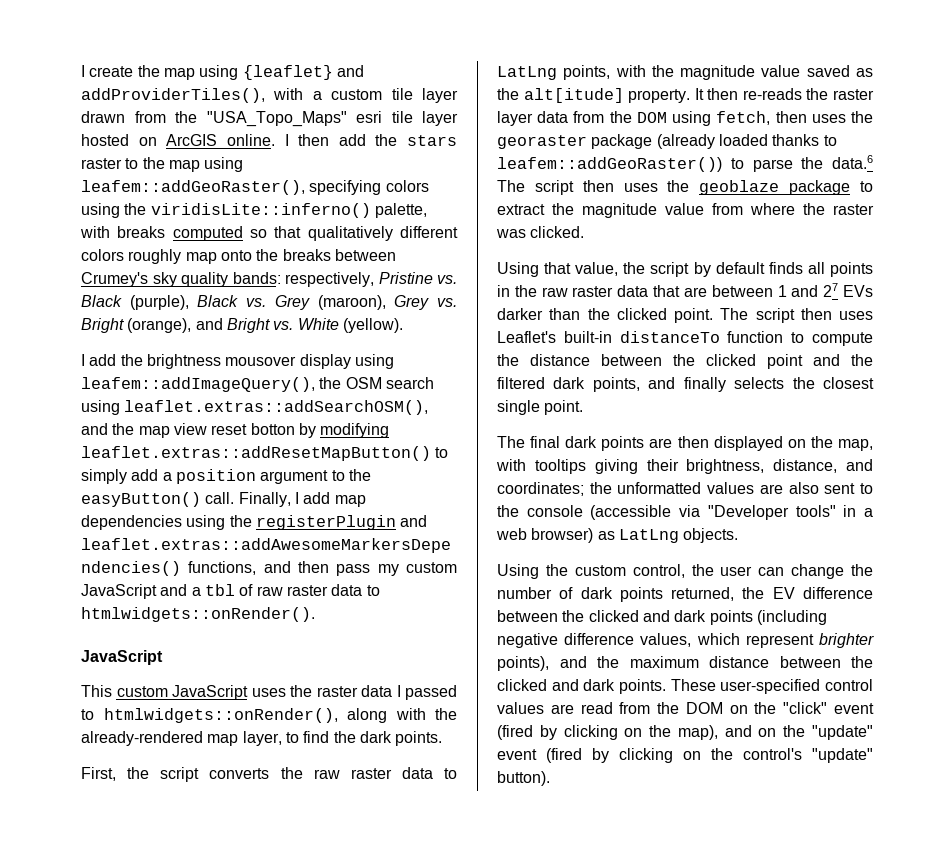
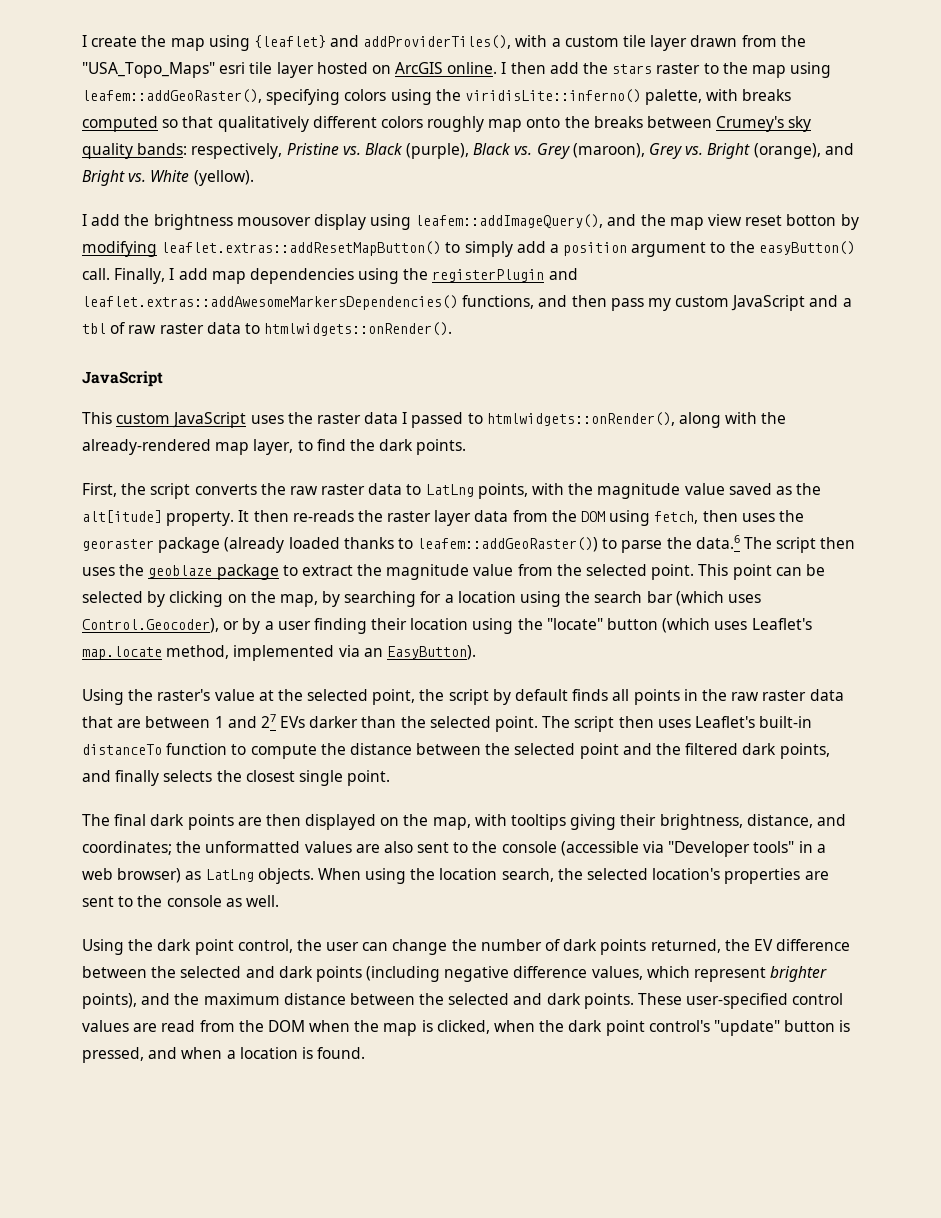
[319,377,434,389] [81,400,429,415] the OSM search using leaflet.extras::addSearchOSM(), -> (604, 221) none
[750,203,874,215] [496,226,585,238] [497,262,619,277] where the raster was clicked. // Using that value, -> [556,564,825,580] [82,591,761,607] [82,618,812,634] [82,645,476,661] [82,689,416,705] the selected point. This point can be selected by clicking on the map, by searching for a location using the search bar (which uses Control.Geocoder), or by a user finding their location using the "locate" button (which uses Leaflet's map.locate method, implemented via an EasyButton). // Using the raster's value at the selected point,
[616,308,667,320] clicked -> [429,716,491,728] selected
[706,354,756,366] clicked -> [514,743,576,755] selected
[497,564,626,579] // Using the custom -> [317,868,829,884] [82,895,279,907] [82,939,234,955] When using the location search, the selected location's properties are sent to the console as well. // Using the dark point
[588,610,639,622] clicked -> [180,966,242,978] selected
[497,679,547,691] clicked -> [448,993,510,1005] selected
[729,702,874,714] [497,725,873,740] [497,748,873,763] [497,771,550,786] on the "click" event (fired by clicking on the map), and on the "update" event (fired by clicking on the control's "update" button). -> [309,1020,851,1036] [82,1047,366,1063] when the map is clicked, when the dark point control's "update" button is pressed, and when a location is found.

